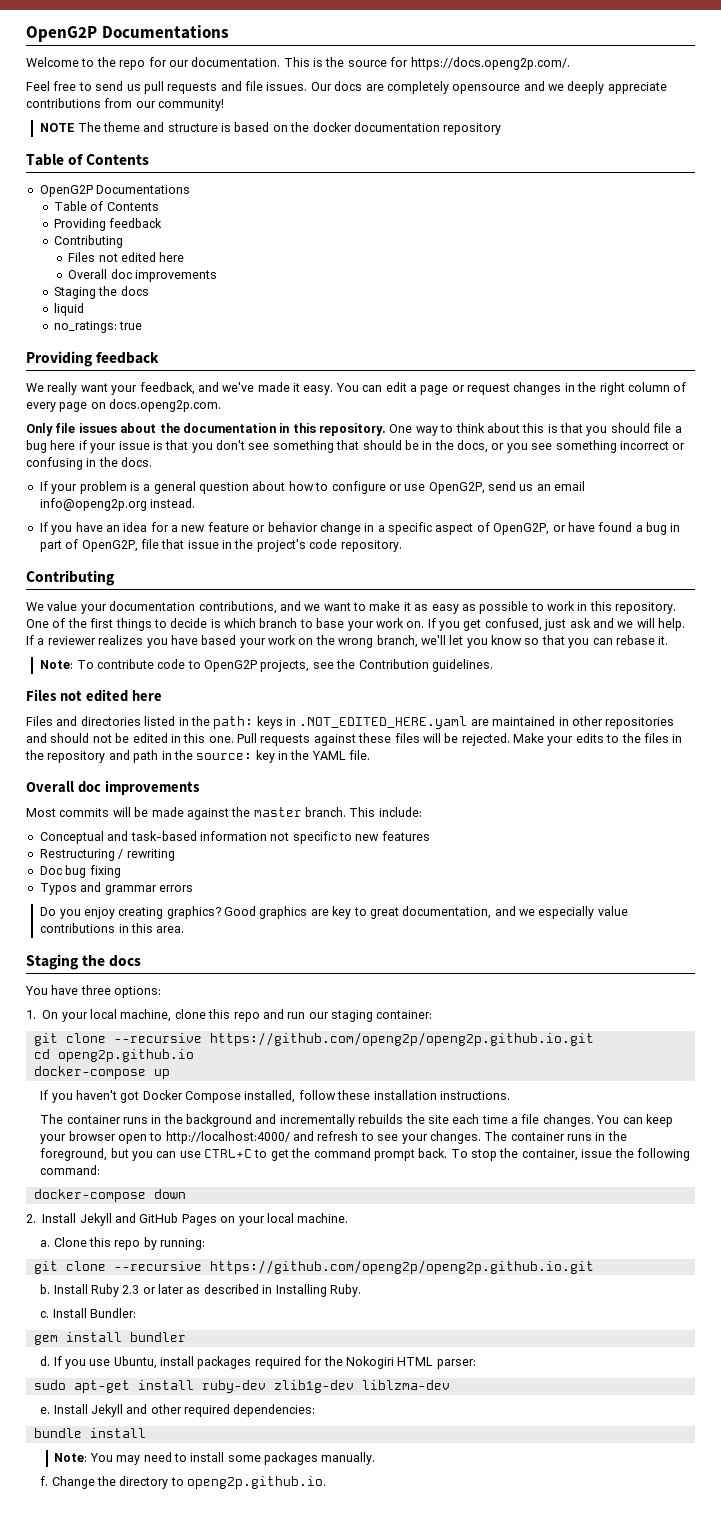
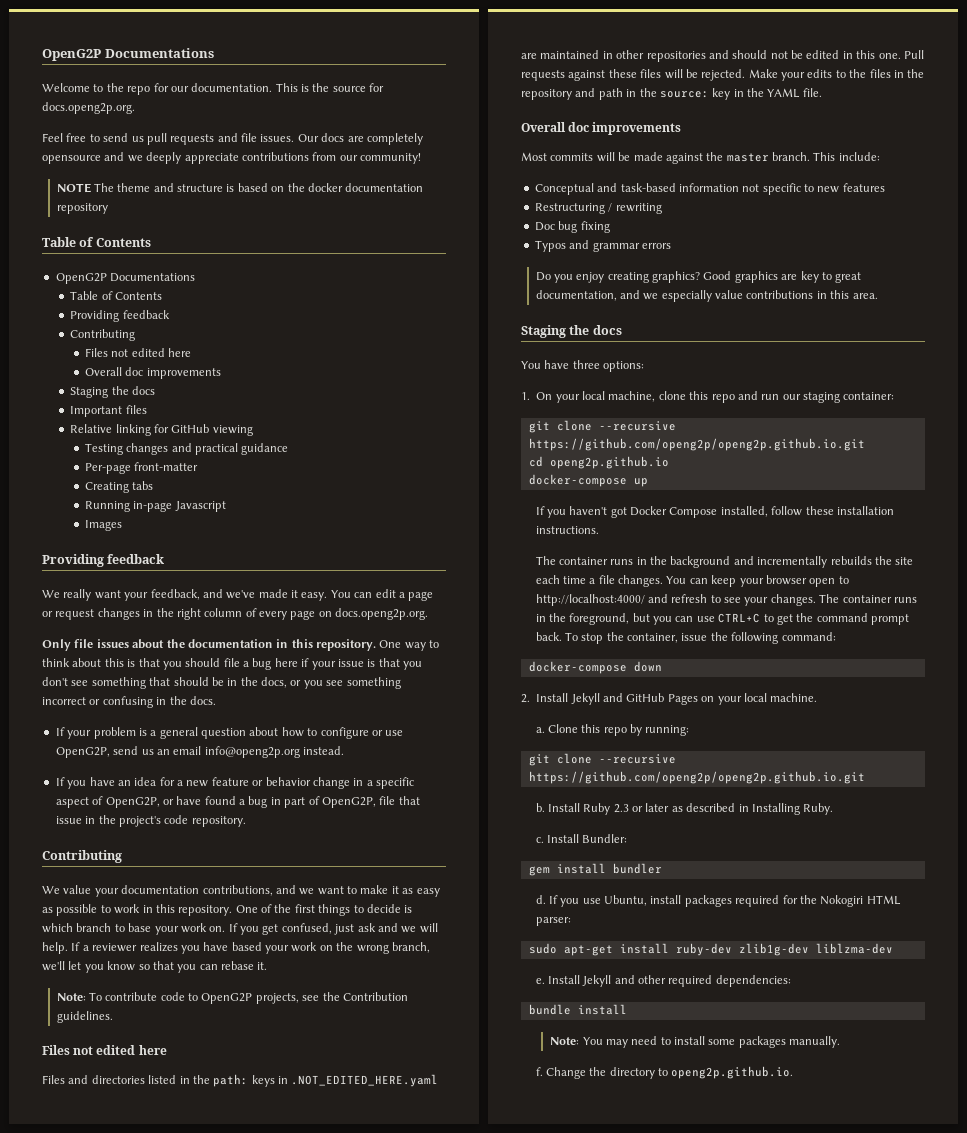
[410,57,570,70] https://docs.openg2p.com/. -> [42,102,135,114] docs.openg2p.org.
[53,303,84,316] [53,321,143,333] liquid // no_ratings: true -> [70,405,147,417] [70,424,253,436] [84,443,289,455] [84,462,199,474] [84,481,154,493] [84,501,226,512] [84,520,122,531] Important files // Relative linking for GitHub viewing // Testing changes and practical guidance // Per-page front-matter // Creating tabs // Running in-page Javascript // Images
[109,399,222,412] docs.openg2p.com. -> [335,608,429,620] docs.openg2p.org.

